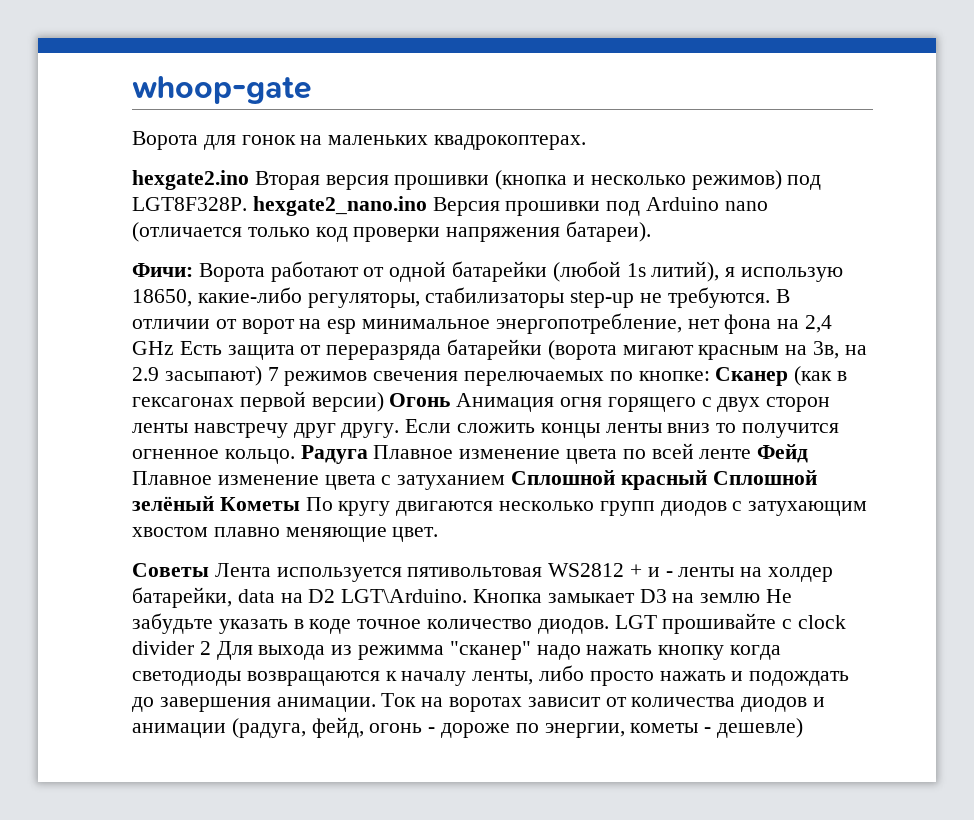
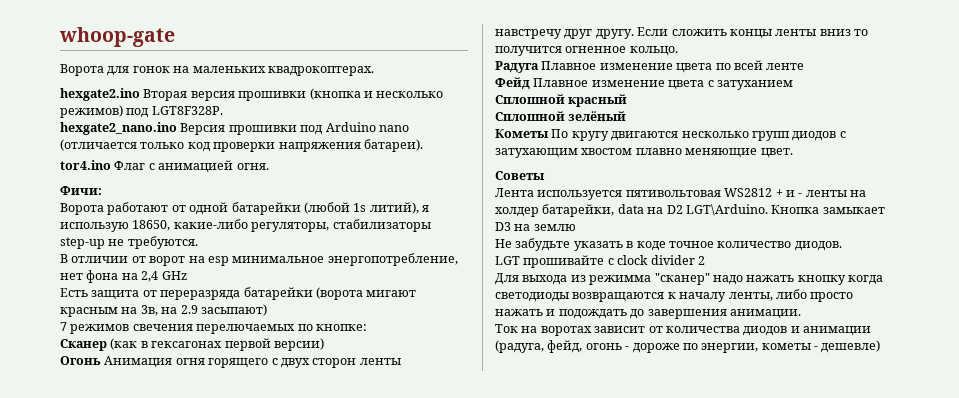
(247, 204) none -> (223, 110) //
(652, 231) none -> [60,160,269,173] // tor4.ino Флаг с анимацией огня.
(193, 270) none -> (102, 190) //
(770, 297) none -> (198, 242) //
(174, 348) none -> (187, 275) //
(262, 376) none -> (267, 310) //
(710, 376) none -> (367, 327) //
(384, 402) none -> (324, 344) //
(295, 456) none -> (678, 51) //
(752, 454) none -> (805, 66) //
(506, 482) none -> (793, 85) //
(707, 480) none -> (628, 100) //
(214, 503) none -> (627, 116) //
(209, 570) none -> (545, 175) //
(761, 598) none -> (576, 227) //
(609, 626) none -> (842, 246) //
(211, 648) none -> (705, 260) //
(376, 704) none -> (801, 314) //

